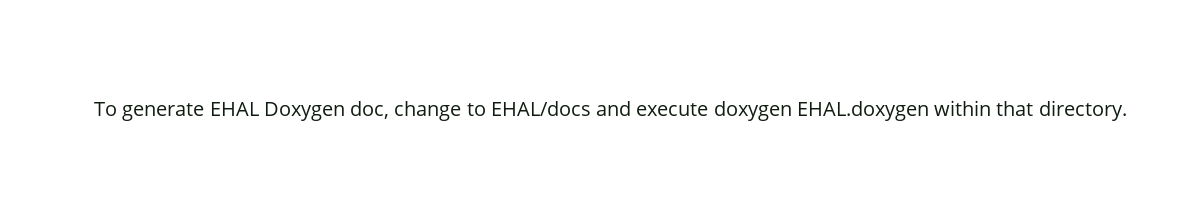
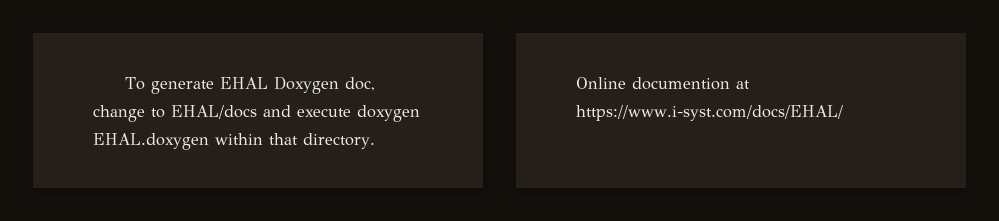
(1127, 110) none -> [576,77,750,90] [576,105,843,121] Online documention at https://www.i-syst.com/docs/EHAL/

